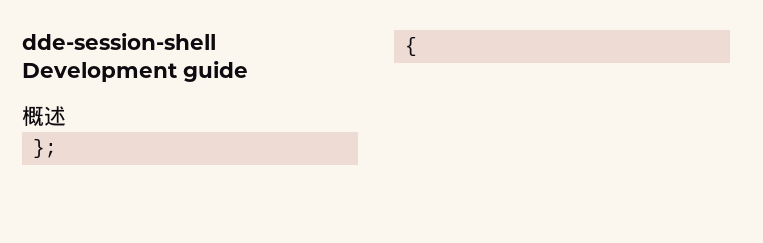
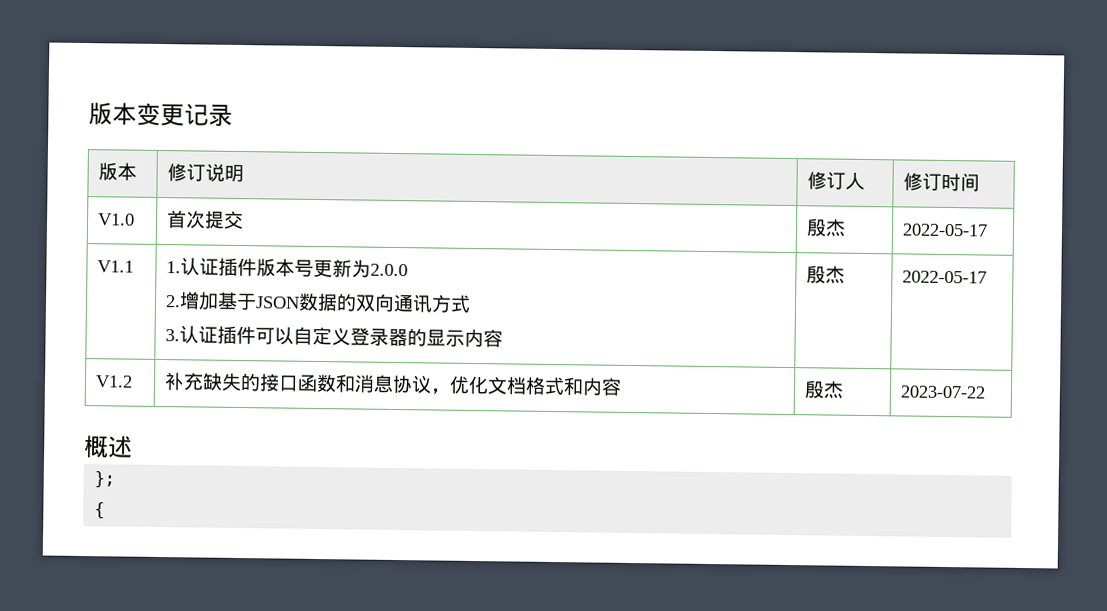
[22,33,216,50] [22,61,248,82] dde-session-shell Development guide -> [88,102,233,127] [97,162,137,181] [166,163,244,183] [806,171,865,190] [902,172,980,192] [96,213,135,226] [165,210,244,230] [805,218,846,237] [901,223,988,237] [96,260,134,273] [165,257,408,278] [164,291,471,313] [164,325,503,348] [805,265,845,284] [901,270,987,284] [94,375,133,388] [163,372,622,396] [803,380,844,399] [899,385,986,399] 版本变更记录 // 版本 | 修订说明 | 修订人 | 修订时间 // V1.0 | 首次提交 | 殷杰 | 2022-05-17 // V1.1 | 1.认证插件版本号更新为2.0.0 // 2.增加基于JSON数据的双向通讯方式 // 3.认证插件可以自定义登录器的显示内容 | 殷杰 | 2022-05-17 // V1.2 | 补充缺失的接口函数和消息协议，优化文档格式和内容 | 殷杰 | 2023-07-22

